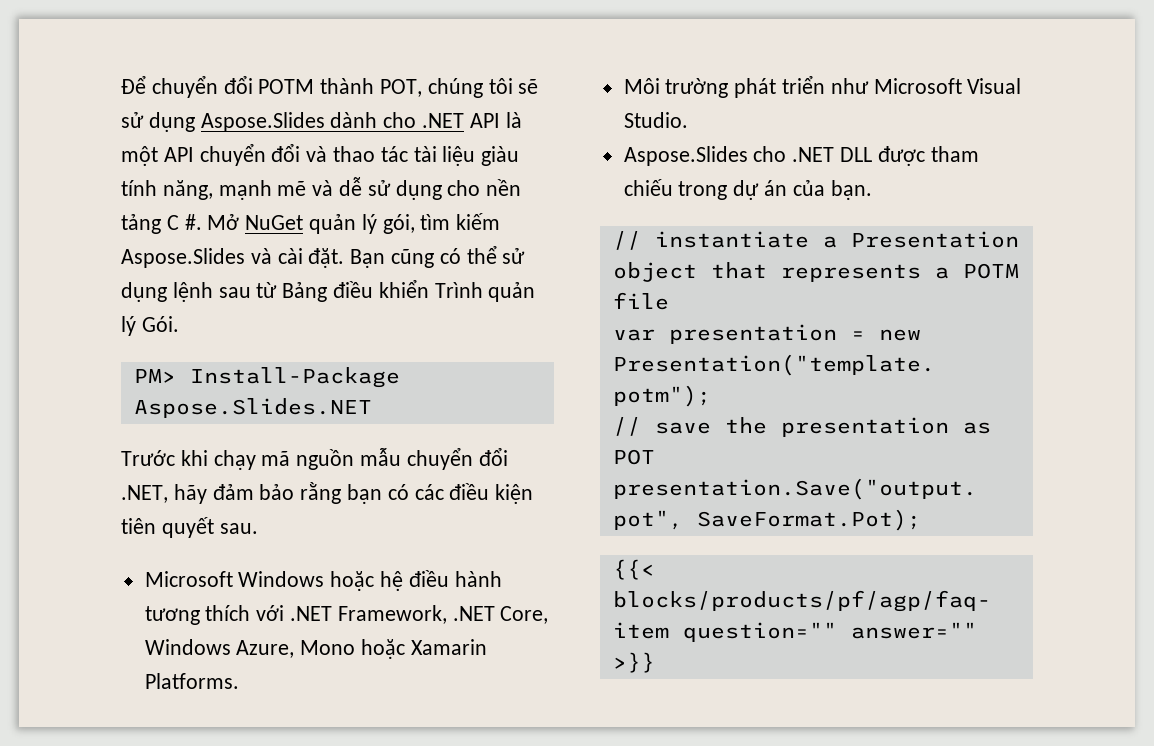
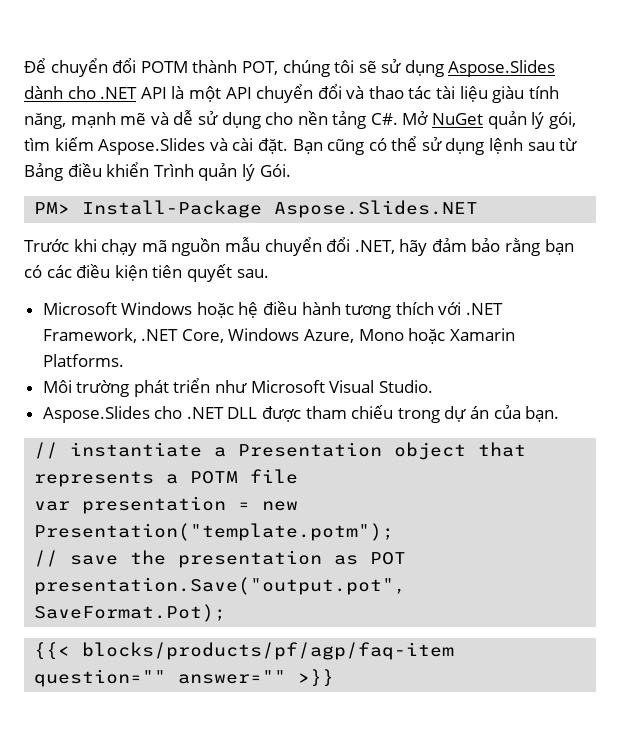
[166,214,202,230] C #. -> [370,113,398,125] C#.

